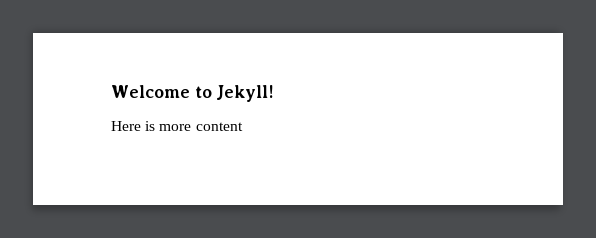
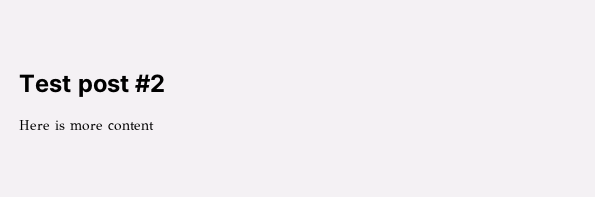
[111,85,275,102] Welcome to Jekyll! -> [19,74,166,97] Test post #2

